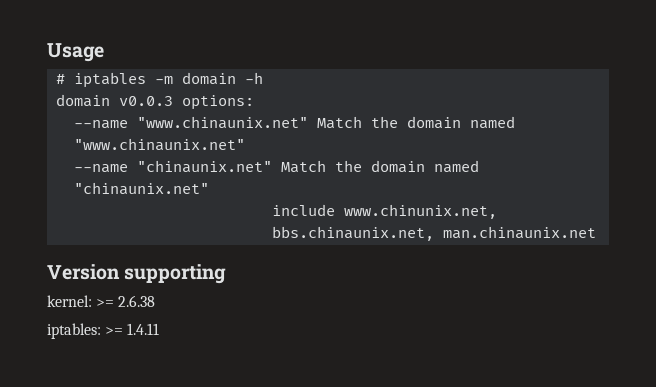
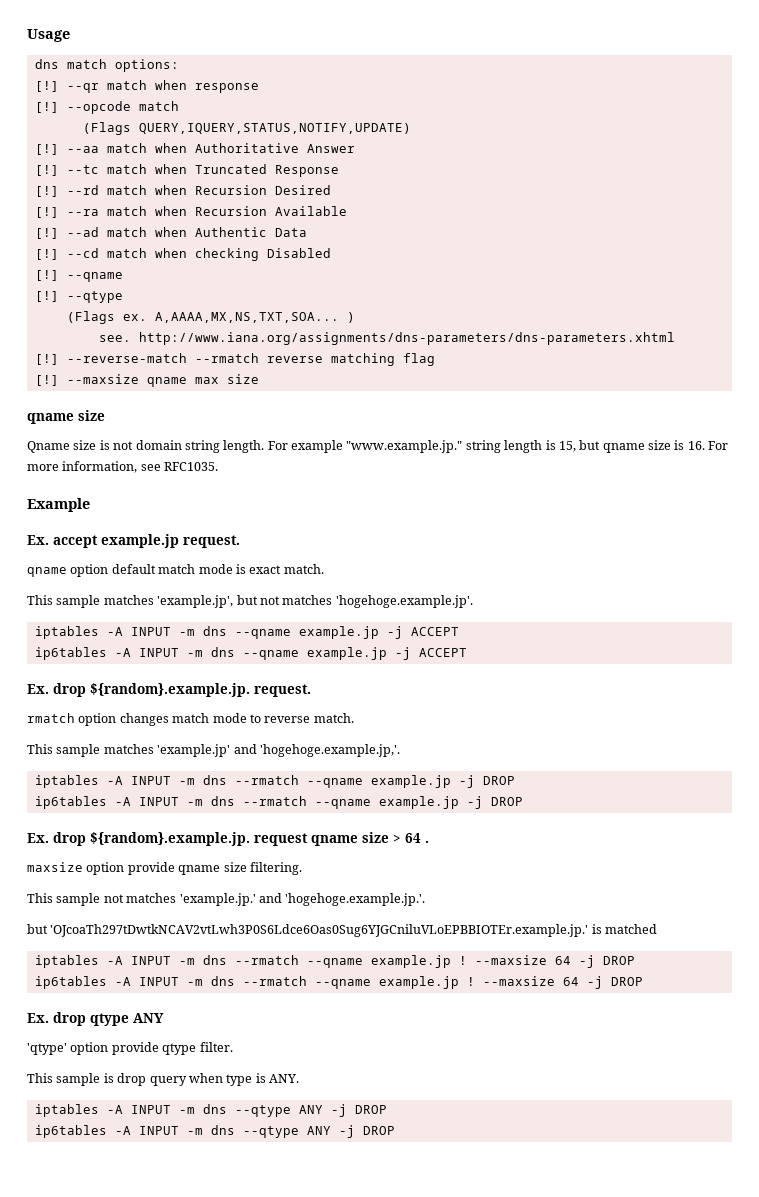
[56,72,264,88] [56,94,255,110] [74,116,516,129] [74,138,246,151] [74,160,480,173] [74,182,210,195] [272,204,498,219] [272,226,597,241] [47,264,227,284] [47,295,156,307] [47,323,160,339] # iptables -m domain -h // domain v0.0.3 options: // --name "www.chinaunix.net" Match the domain named "www.chinaunix.net" // --name "chinaunix.net" Match the domain named "chinaunix.net" // include www.chinunix.net, bbs.chinaunix.net, man.chinaunix.net // Version supporting // kernel: >= 2.6.38 // iptables: >= 1.4.11 -> [34,59,179,72] [34,80,259,93] [34,101,179,114] [82,122,411,135] [34,143,355,155] [34,164,339,177] [34,185,331,197] [34,206,347,218] [34,227,307,239] [34,248,331,261] [34,270,123,282] [34,291,123,303] [66,311,355,324] [98,332,675,345] [34,353,435,366] [34,374,259,387] [27,410,105,424] [27,440,729,453] [27,461,219,473] [27,498,90,512] [27,534,240,548] [27,564,324,577] [27,595,473,608] [34,626,459,639] [34,647,467,660] [27,683,311,697] [27,713,354,726] [27,744,400,757] [34,775,515,788] [34,796,523,809] [27,832,429,846] [27,862,302,875] [27,893,426,906] [27,924,658,937] [34,955,635,968] [34,976,643,989] [27,1012,164,1026] [27,1042,233,1055] [27,1073,299,1086] [34,1104,387,1117] [34,1125,395,1138] dns match options: // [!] --qr match when response // [!] --opcode match // (Flags QUERY,IQUERY,STATUS,NOTIFY,UPDATE) // [!] --aa match when Authoritative Answer // [!] --tc match when Truncated Response // [!] --rd match when Recursion Desired // [!] --ra match when Recursion Available // [!] --ad match when Authentic Data // [!] --cd match when checking Disabled // [!] --qname // [!] --qtype // (Flags ex. A,AAAA,MX,NS,TXT,SOA... ) // see. http://www.iana.org/assignments/dns-parameters/dns-parameters.xhtml // [!] --reverse-match --rmatch reverse matching flag // [!] --maxsize qname max size // qname size // Qname size is not domain string length. For example "www.example.jp." string length is 15, but qname size is 16. For more information, see RFC1035. // Example // Ex. accept example.jp request. // qname option default match mode is exact match. // This sample matches 'example.jp', but not matches 'hogehoge.example.jp'. // iptables -A INPUT -m dns --qname example.jp -j ACCEPT // ip6tables -A INPUT -m dns --qname example.jp -j ACCEPT // Ex. drop ${random}.example.jp. request. // rmatch option changes match mode to reverse match. // This sample matches 'example.jp' and 'hogehoge.example.jp,'. // iptables -A INPUT -m dns --rmatch --qname example.jp -j DROP // ip6tables -A INPUT -m dns --rmatch --qname example.jp -j DROP // Ex. drop ${random}.example.jp. request qname size > 64 . // maxsize option provide qname size filtering. // This sample not matches 'example.jp.' and 'hogehoge.example.jp.'. // but 'OJcoaTh297tDwtkNCAV2vtLwh3P0S6Ldce6Oas0Sug6YJGCniluVLoEPBBIOTEr.example.jp.' is matched // iptables -A INPUT -m dns --rmatch --qname example.jp ! --maxsize 64 -j DROP // ip6tables -A INPUT -m dns --rmatch --qname example.jp ! --maxsize 64 -j DROP // Ex. drop qtype ANY // 'qtype' option provide qtype filter. // This sample is drop query when type is ANY. // iptables -A INPUT -m dns --qtype ANY -j DROP // ip6tables -A INPUT -m dns --qtype ANY -j DROP

